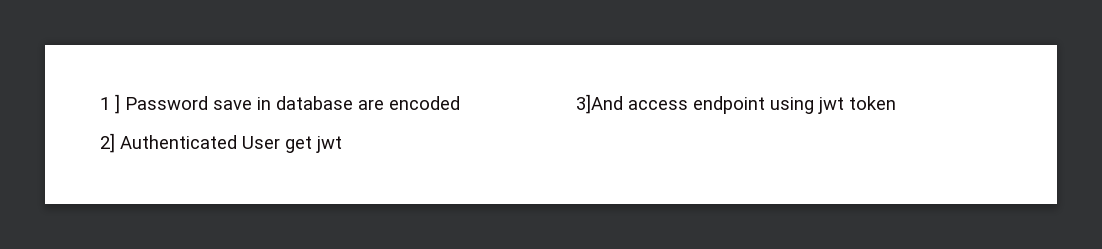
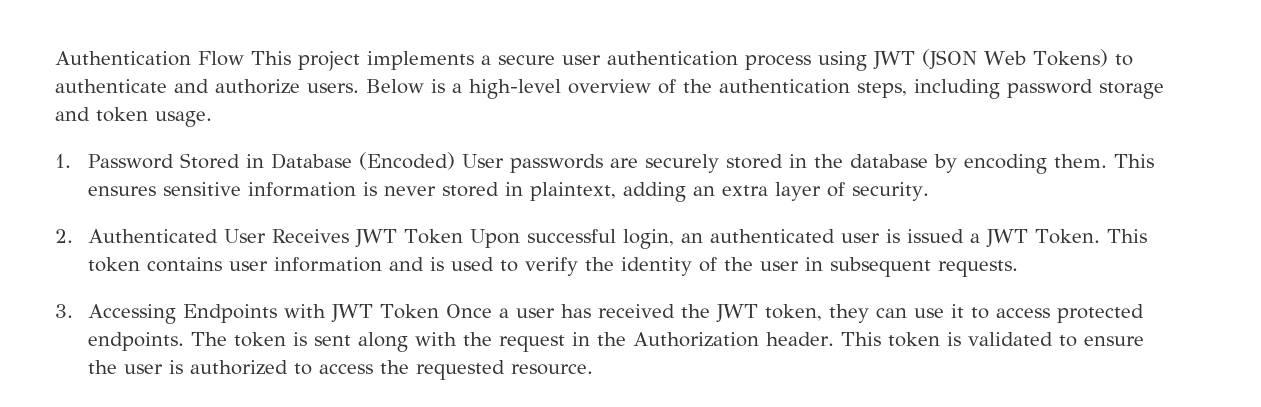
[100,94,460,114] [100,133,342,153] [576,94,896,114] 1 ] Password save in database are encoded // 2] Authenticated User get jwt // 3]And access endpoint using jwt token -> [55,49,1133,71] [55,79,1164,99] [55,107,212,127] [55,152,1154,174] [87,182,929,202] [55,229,1147,249] [87,257,1018,277] [55,304,1144,324] [87,332,1144,352] [87,360,593,380] Authentication Flow This project implements a secure user authentication process using JWT (JSON Web Tokens) to authenticate and authorize users. Below is a high-level overview of the authentication steps, including password storage and token usage. // 1. Password Stored in Database (Encoded) User passwords are securely stored in the database by encoding them. This ensures sensitive information is never stored in plaintext, adding an extra layer of security. // 2. Authenticated User Receives JWT Token Upon successful login, an authenticated user is issued a JWT Token. This token contains user information and is used to verify the identity of the user in subsequent requests. // 3. Accessing Endpoints with JWT Token Once a user has received the JWT token, they can use it to access protected endpoints. The token is sent along with the request in the Authorization header. This token is validated to ensure the user is authorized to access the requested resource.

